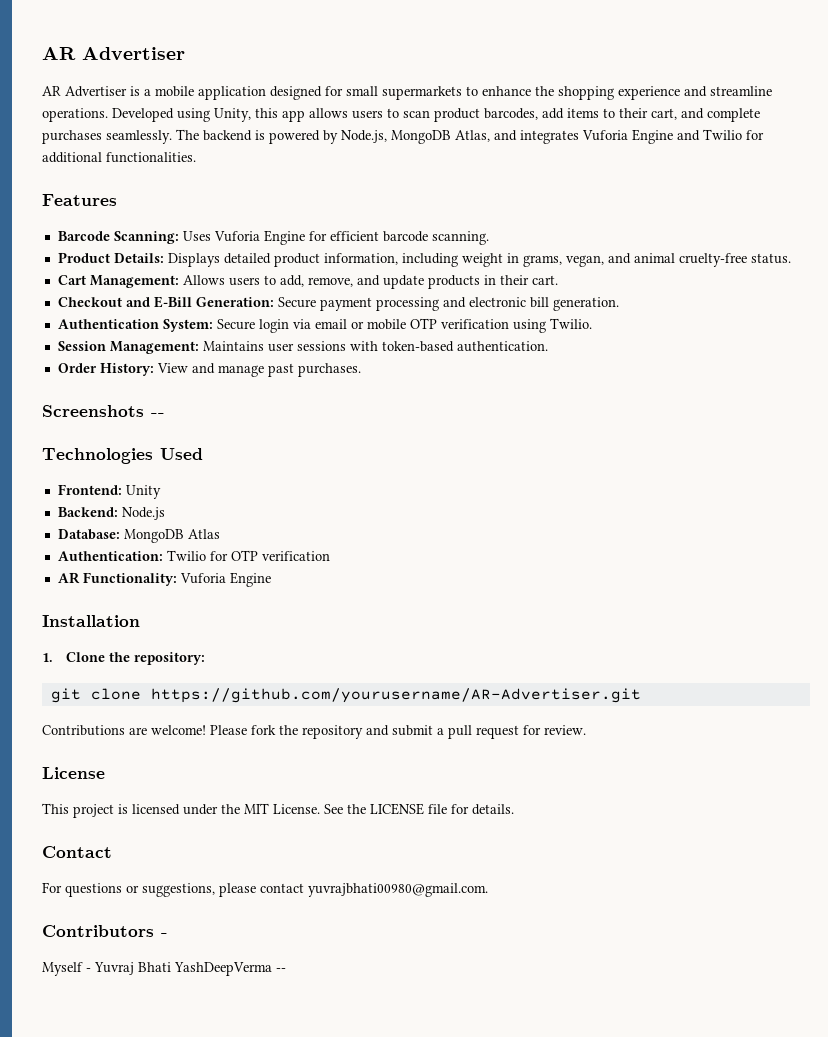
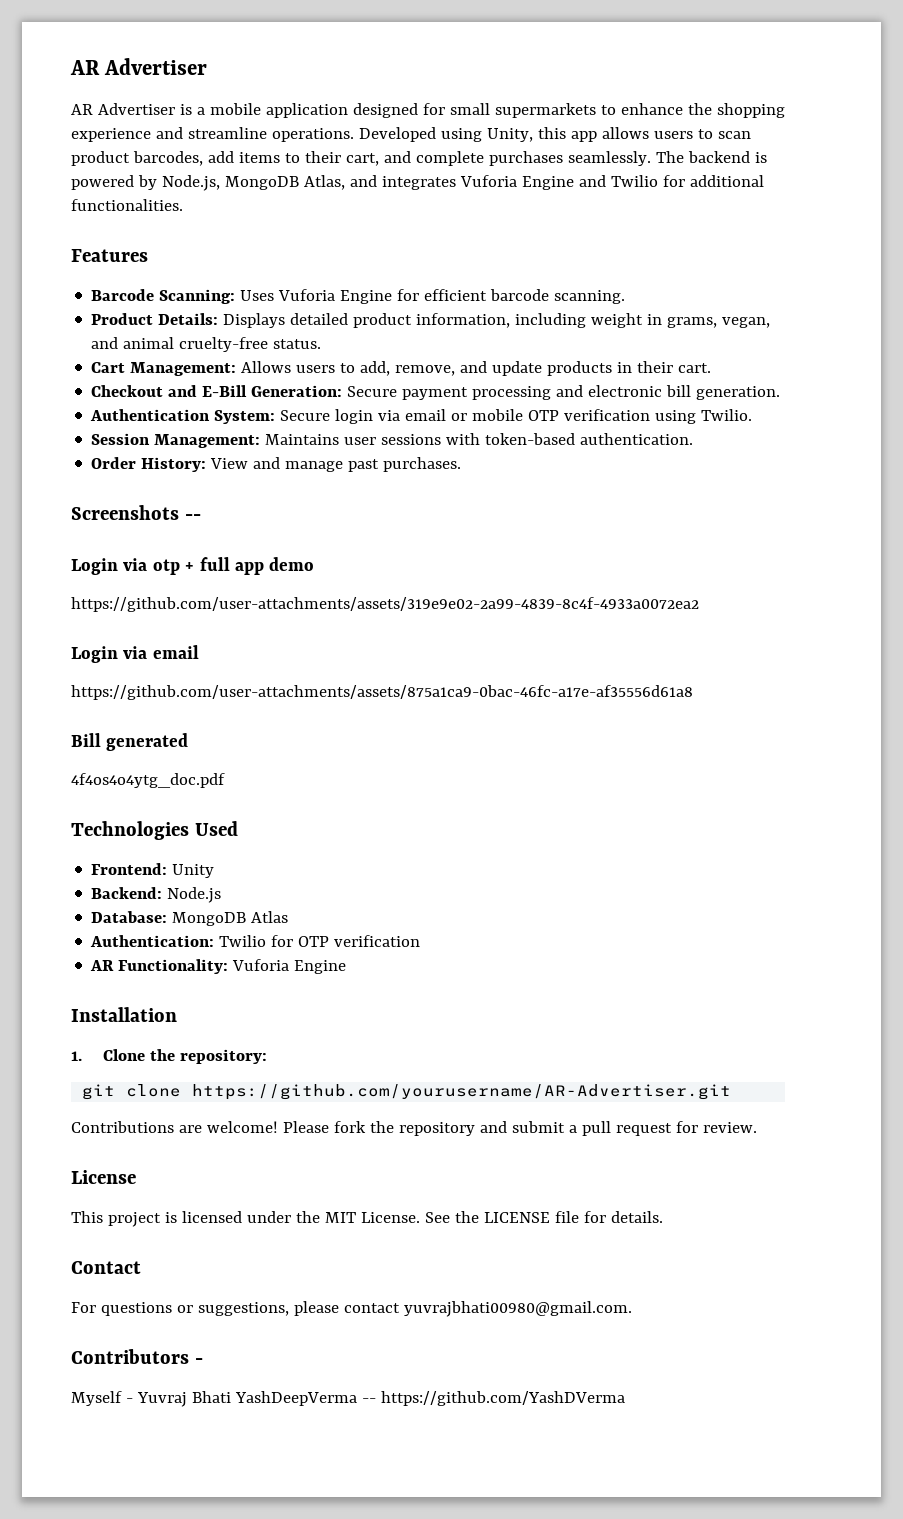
(165, 415) none -> [71,557,315,575] [71,597,699,612] [71,645,199,663] [71,685,693,700] [71,733,189,751] [71,773,225,788] // Login via otp + full app demo // https://github.com/user-attachments/assets/319e9e02-2a99-4839-8c4f-4933a0072ea2 // Login via email // https://github.com/user-attachments/assets/875a1ca9-0bac-46fc-a17e-af35556d61a8 // Bill generated // 4f4os4o4ytg_doc.pdf
(286, 970) none -> [380,1391,625,1406] https://github.com/YashDVerma

